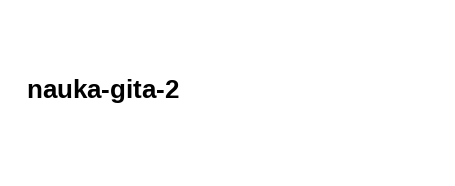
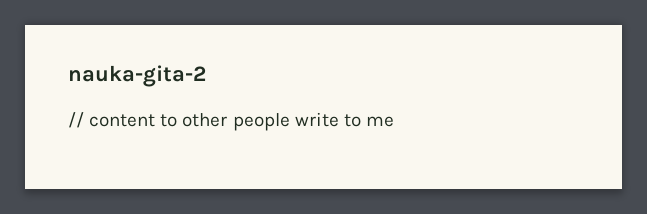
(179, 91) none -> [68,112,394,131] // // content to other people write to me

